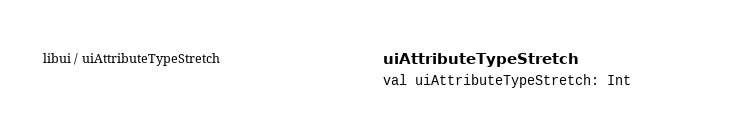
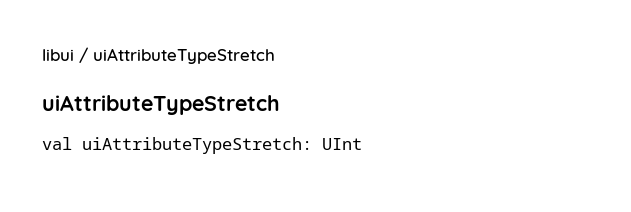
[607,75,631,85] Int -> [322,138,362,150] UInt

